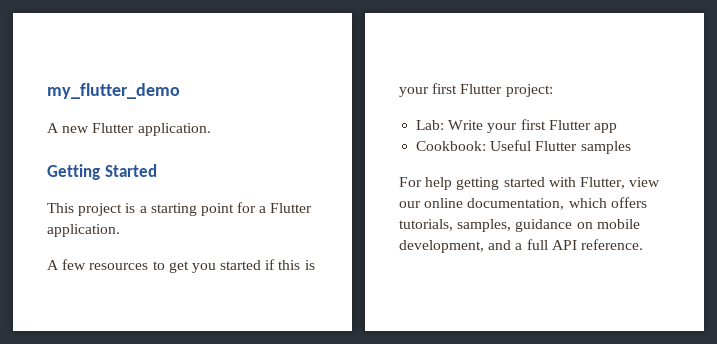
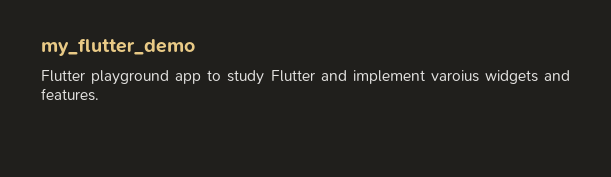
[47,123,211,136] [47,164,157,180] [47,202,313,216] [47,224,120,237] [47,259,315,273] [399,83,553,97] [416,119,617,133] [416,140,631,154] [399,177,661,190] [399,197,647,210] [399,219,640,232] [399,239,643,253] A new Flutter application. // Getting Started // This project is a starting point for a Flutter application. // A few resources to get you started if this is your first Flutter project: // Lab: Write your first Flutter app // Cookbook: Useful Flutter samples // For help getting started with Flutter, view our online documentation, which offers tutorials, samples, guidance on mobile development, and a full API reference. -> [41,70,571,85] [41,88,99,101] Flutter playground app to study Flutter and implement varoius widgets and features.

